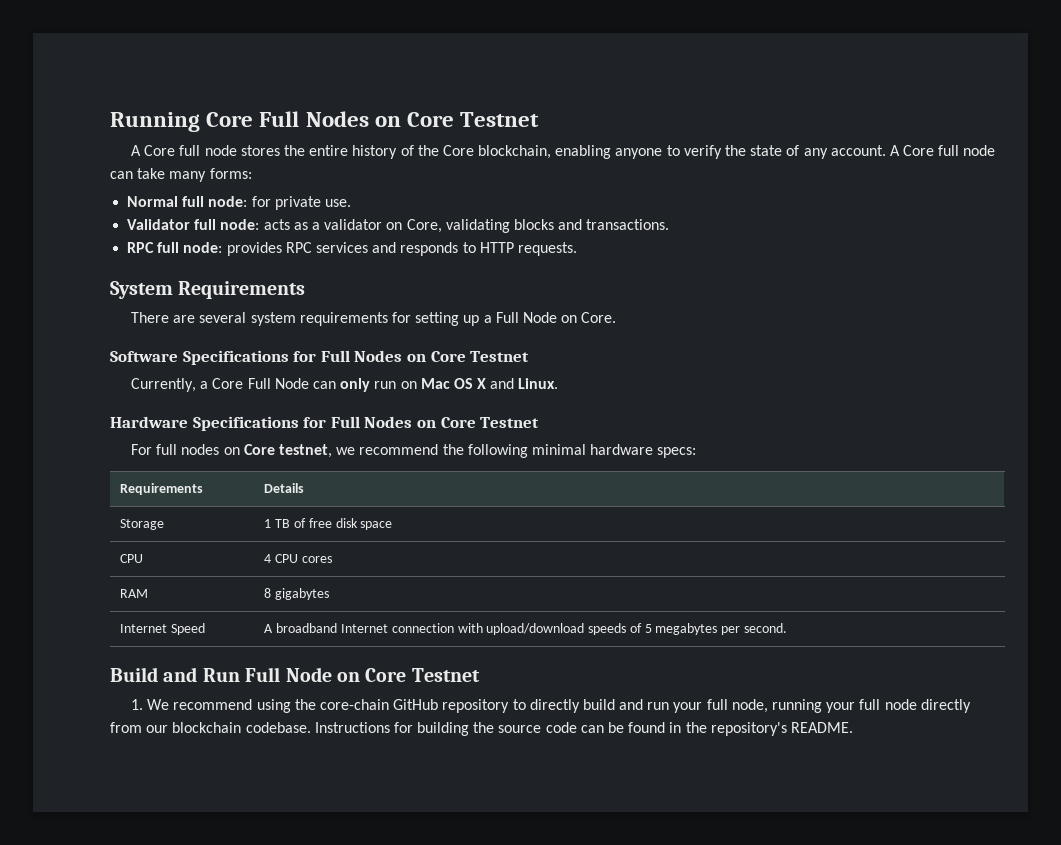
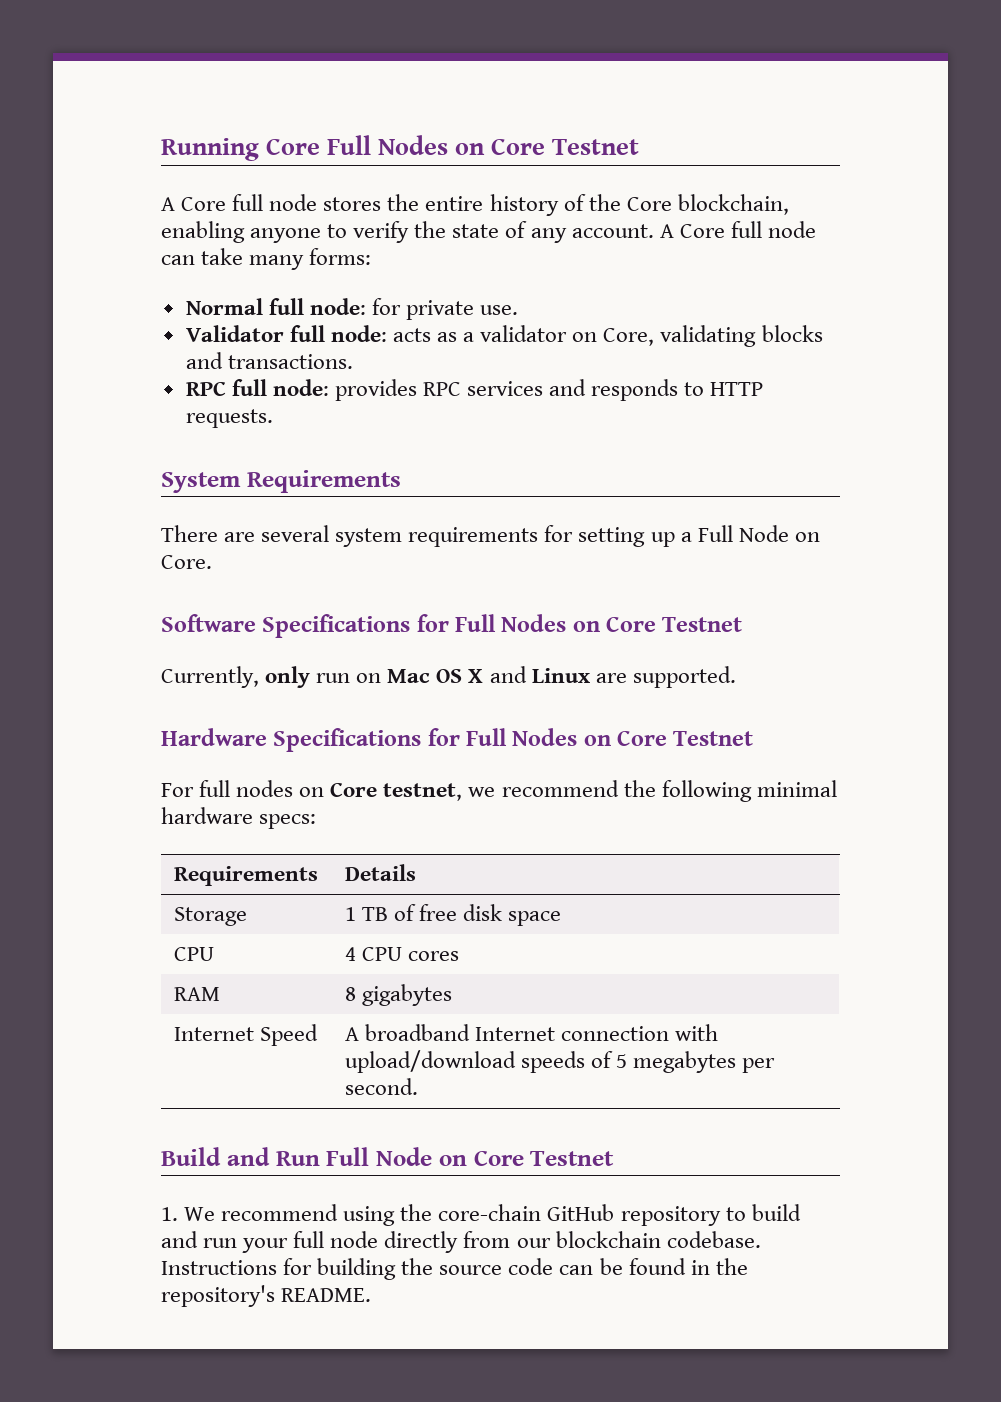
[200,378,336,389] a Core Full Node can -> (259, 677) none
[518,378,559,389] Linux. -> [531,666,736,688] Linux are supported.
[529,699,580,713] directly -> (746, 1214) none
[731,699,881,713] node, running your full -> (325, 1239) none

